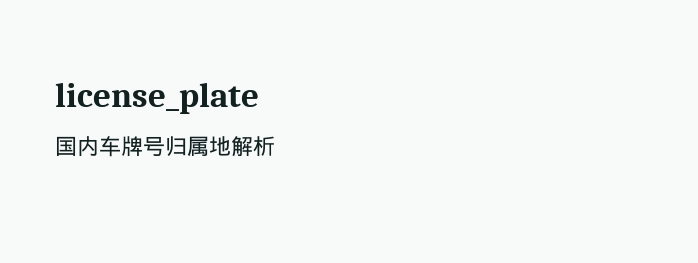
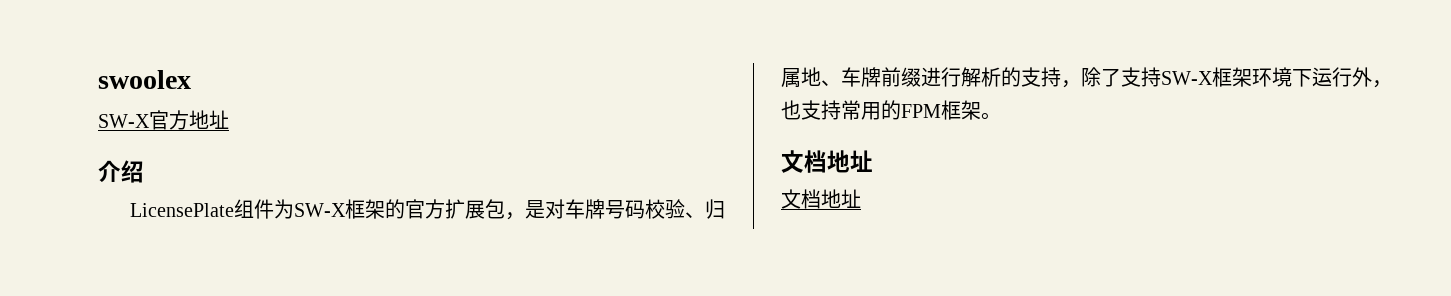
[55,82,259,114] [55,136,275,157] license_plate // 国内车牌号归属地解析 -> [98,70,191,89] [98,110,229,130] [98,160,144,183] [129,199,725,220] [781,67,1392,88] [781,100,1001,120] [781,150,873,173] [781,189,861,209] swoolex // SW-X官方地址 // 介绍 // LicensePlate组件为SW-X框架的官方扩展包，是对车牌号码校验、归属地、车牌前缀进行解析的支持，除了支持SW-X框架环境下运行外，也支持常用的FPM框架。 // 文档地址 // 文档地址

